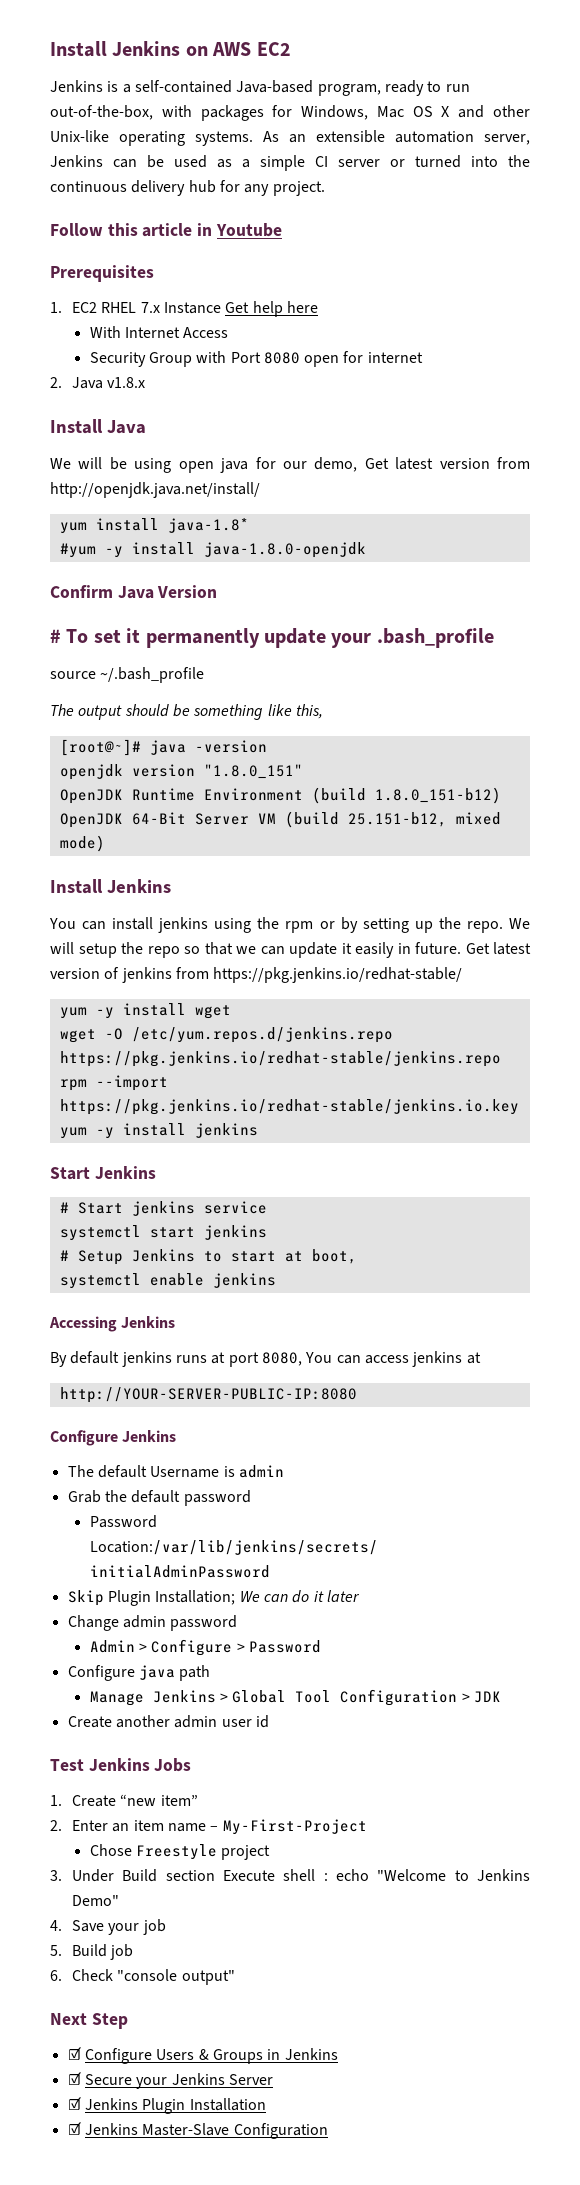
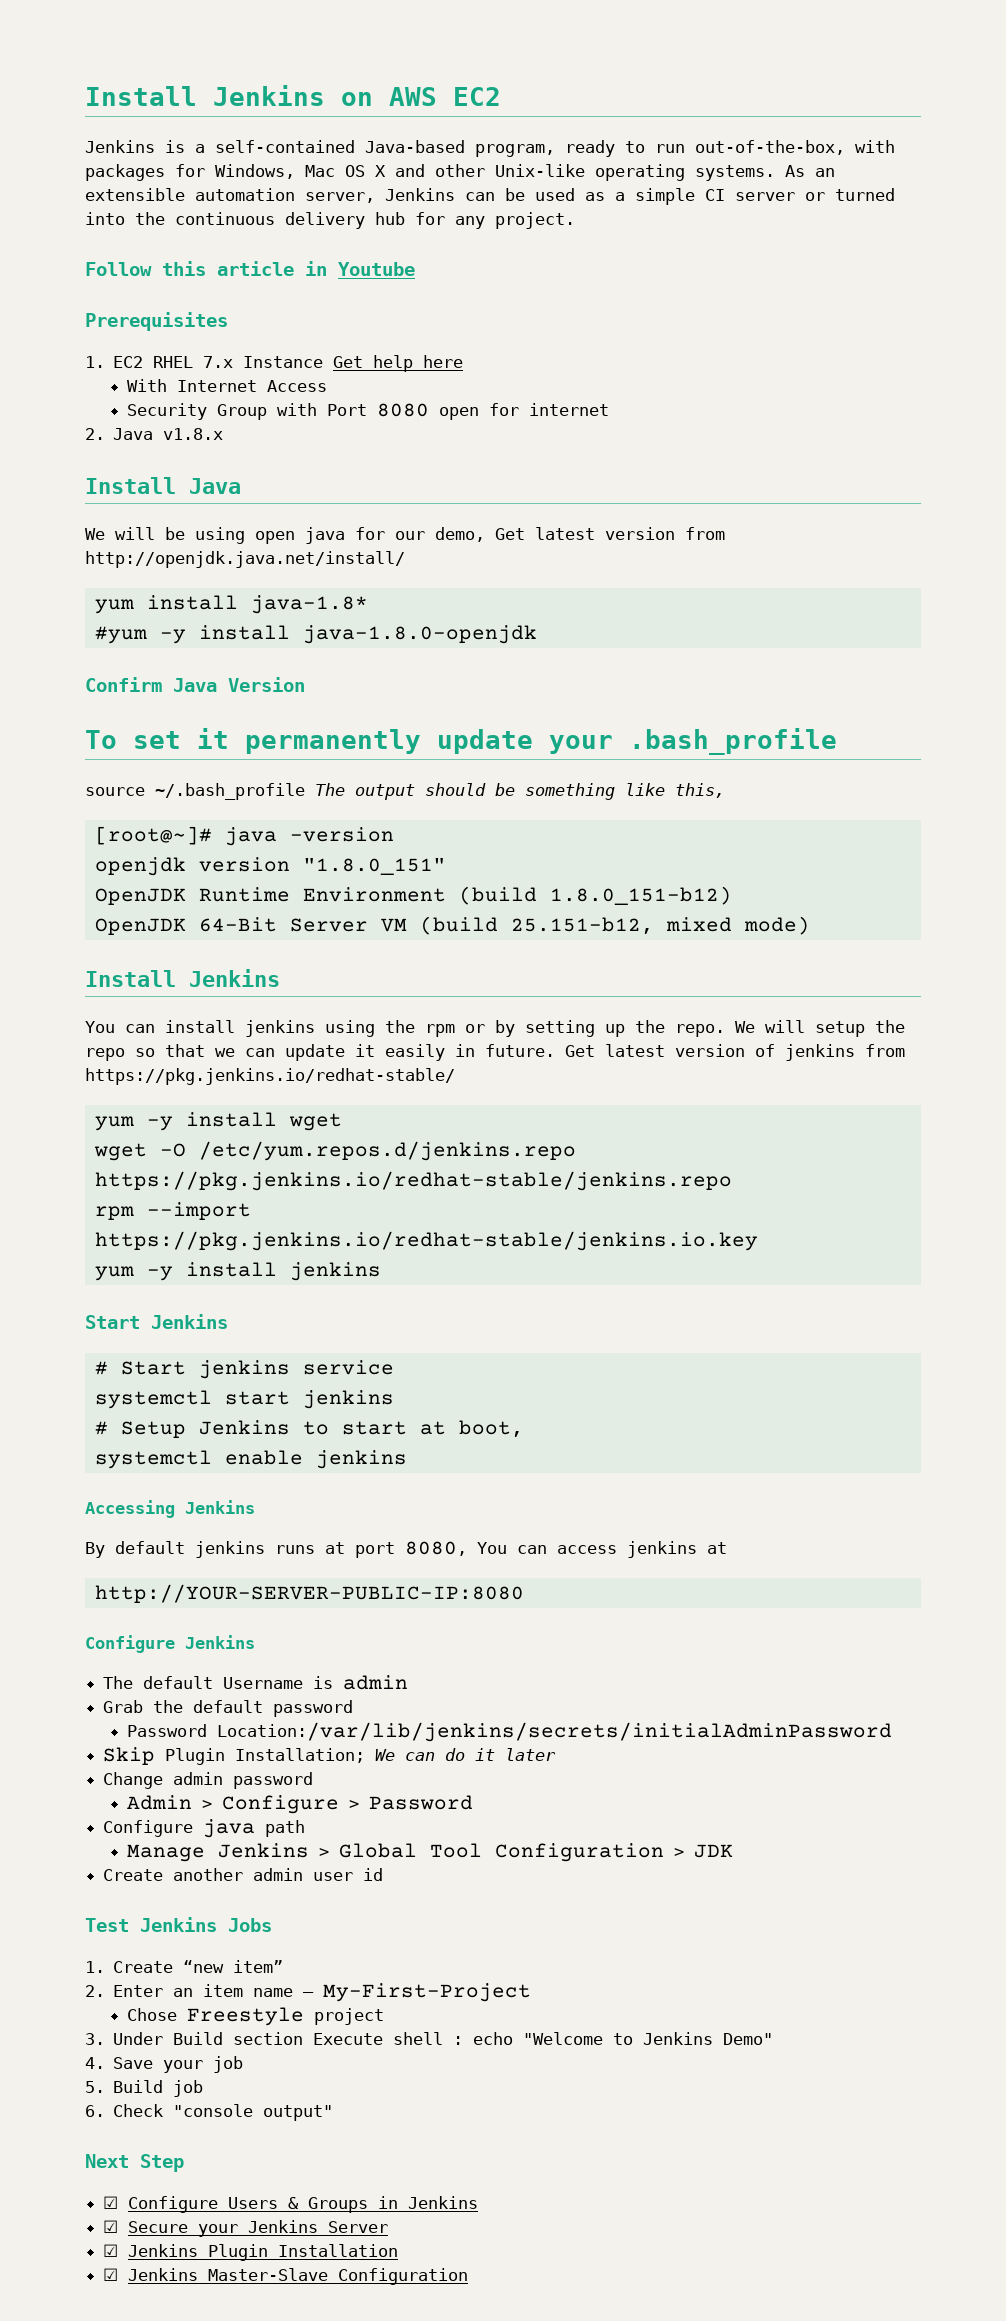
[50,629,61,643] # -> (305, 684) none
(205, 675) // -> (305, 791) none

